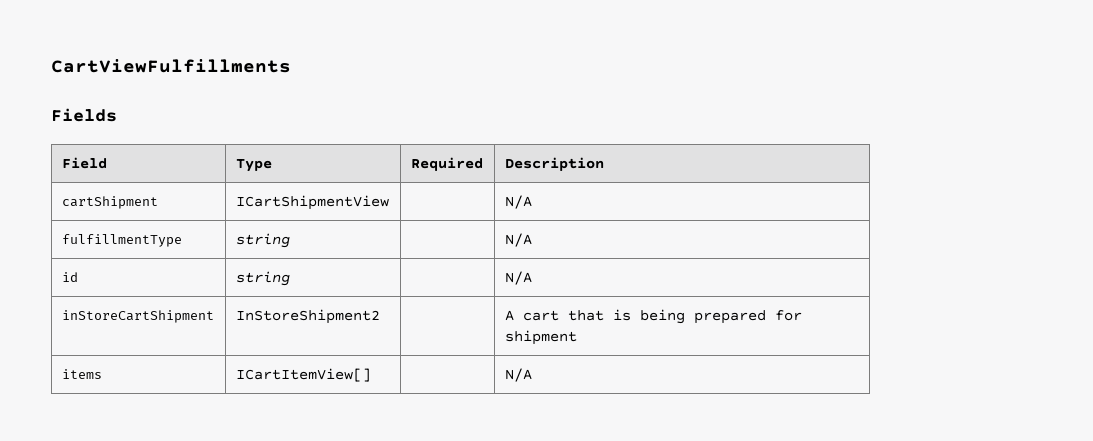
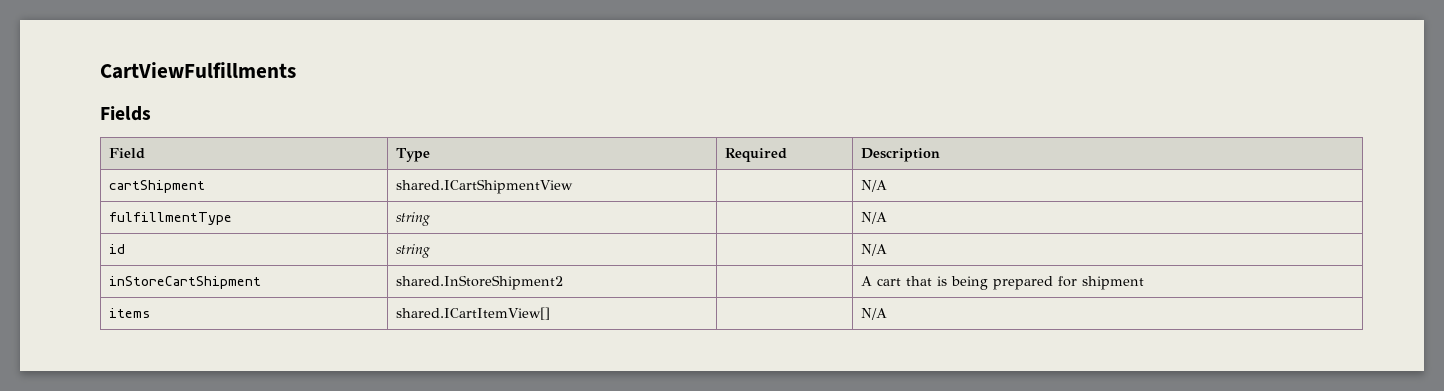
[235,195,389,210] ICartShipmentView -> [395,179,573,194] shared.ICartShipmentView
[235,309,380,324] InStoreShipment2 -> [395,275,563,290] shared.InStoreShipment2
[235,368,371,382] ICartItemView[] -> [395,307,550,320] shared.ICartItemView[]

